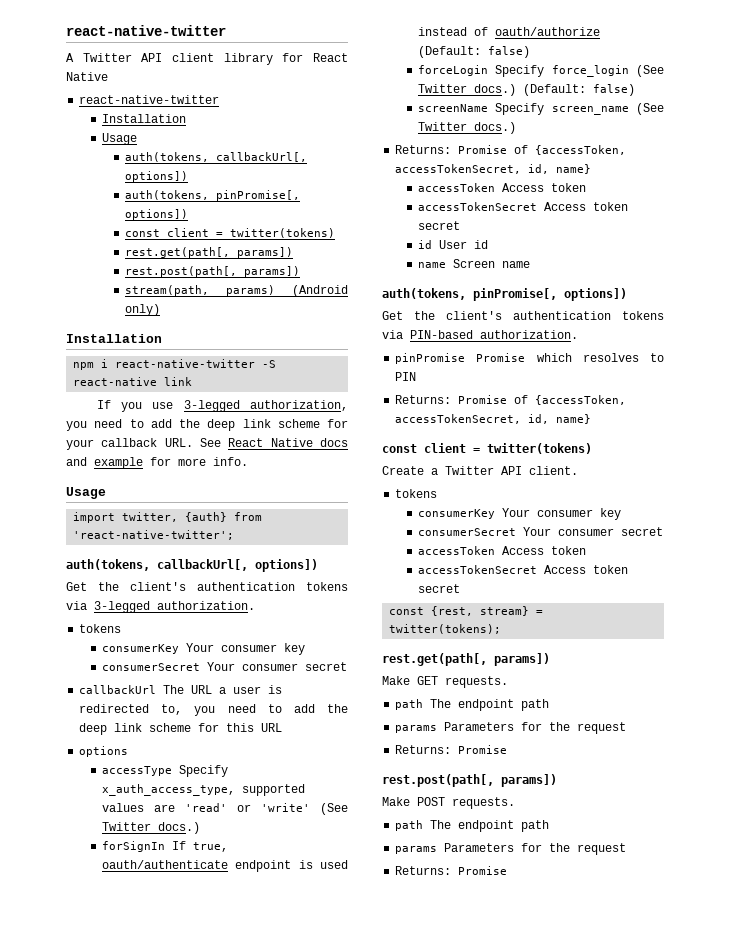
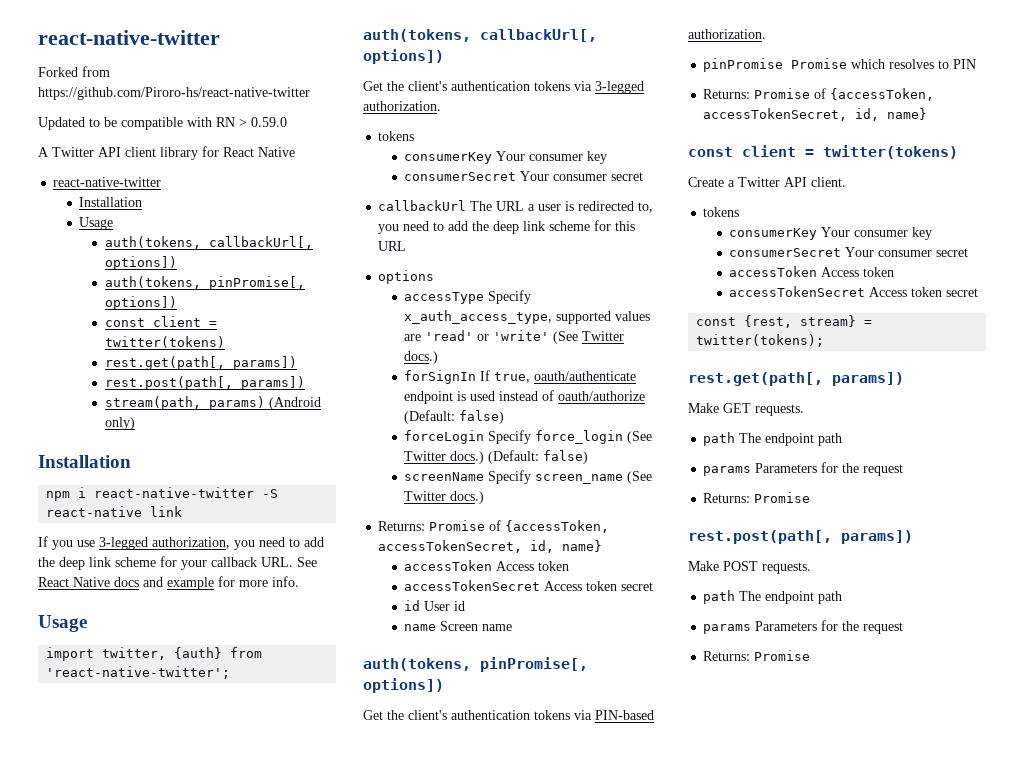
[66,25,226,36] react-native-twitter -> [38,30,220,45] [38,66,110,77] [38,87,310,100] [38,117,287,130] react-native-twitter // Forked from https://github.com/Piroro-hs/react-native-twitter // Updated to be compatible with RN > 0.59.0

